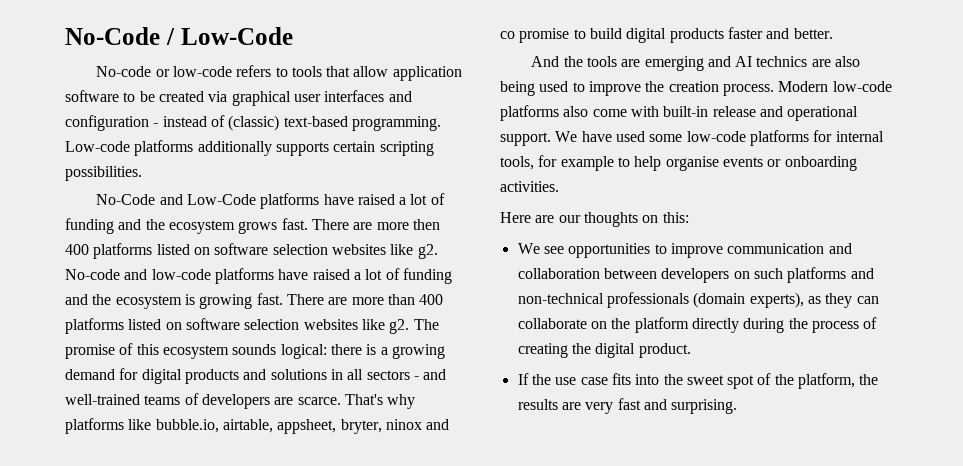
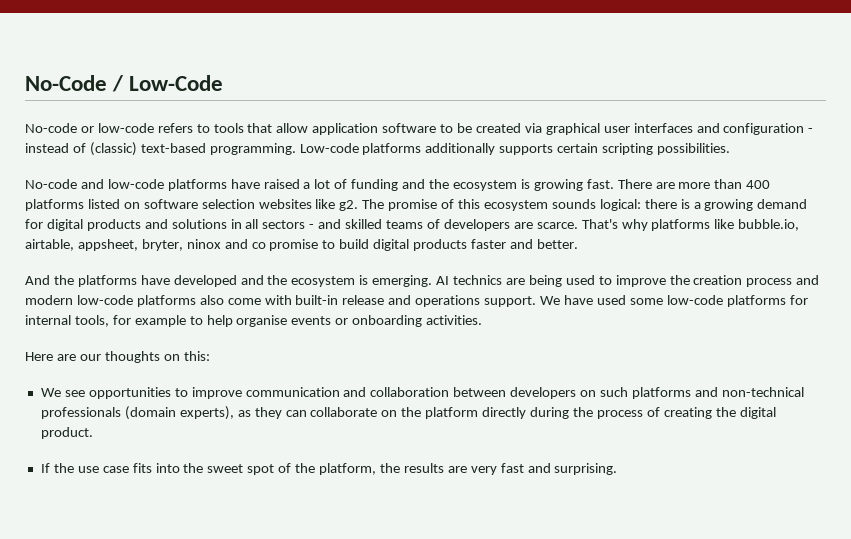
[96,193,445,209] [65,218,440,234] [65,243,438,259] No-Code and Low-Code platforms have raised a lot of funding and the ecosystem grows fast. There are more then 400 platforms listed on software selection websites like g2. -> (731, 149) none
[65,394,140,405] well-trained -> [345,219,383,229] skilled
[586,56,731,71] tools are emerging and -> [77,275,433,287] platforms have developed and the ecosystem is emerging.
[835,56,861,67] also -> (525, 281) none
[722,81,829,96] process. Modern -> [746,275,820,287] [25,295,73,305] process and modern
[787,106,859,121] operational -> [415,295,481,307] operations

